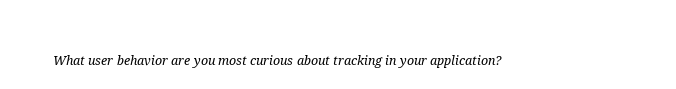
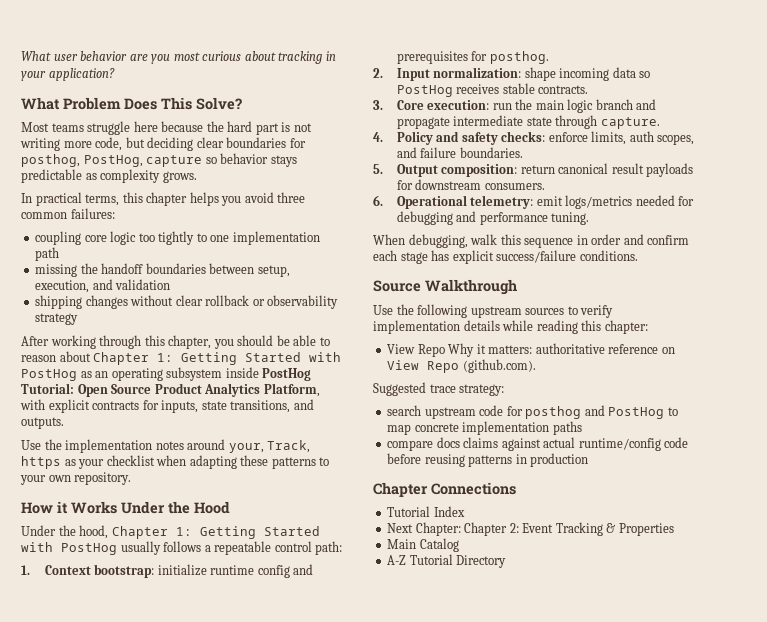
(503, 61) none -> [21,97,242,110] [21,121,312,135] [20,137,306,151] [21,153,297,167] [21,169,197,183] [21,192,306,206] [21,208,115,219] [35,231,320,245] [35,247,60,261] [35,263,290,277] [35,279,171,293] [35,295,339,309] [35,313,79,325] [21,335,330,349] [21,351,342,365] [21,367,312,381] [21,383,320,397] [20,399,314,413] [21,417,64,429] [21,439,311,453] [21,455,330,469] [20,472,132,485] [21,501,230,514] [21,525,320,539] [21,541,343,555] [21,564,314,578] [396,51,549,64] [373,67,651,81] [396,83,589,97] [373,99,657,113] [396,115,660,129] [373,131,695,145] [396,147,523,158] [373,163,694,177] [396,179,545,190] [373,195,695,209] [396,211,590,225] [373,234,690,248] [373,250,638,264] [373,279,517,295] [373,304,614,318] [373,320,648,334] [387,343,675,357] [387,359,536,373] [373,382,505,396] [387,405,678,419] [387,421,582,435] [387,437,689,451] [387,453,589,467] [373,482,516,497] [387,506,465,517] [387,522,674,536] [387,538,459,552] [387,554,507,568] // What Problem Does This Solve? // Most teams struggle here because the hard part is not writing more code, but deciding clear boundaries for posthog, PostHog, capture so behavior stays predictable as complexity grows. // In practical terms, this chapter helps you avoid three common failures: // coupling core logic too tightly to one implementation path // missing the handoff boundaries between setup, execution, and validation // shipping changes without clear rollback or observability strategy // After working through this chapter, you should be able to reason about Chapter 1: Getting Started with PostHog as an operating subsystem inside PostHog Tutorial: Open Source Product Analytics Platform, with explicit contracts for inputs, state transitions, and outputs. // Use the implementation notes around your, Track, https as your checklist when adapting these patterns to your own repository. // How it Works Under the Hood // Under the hood, Chapter 1: Getting Started with PostHog usually follows a repeatable control path: // 1. Context bootstrap: initialize runtime config and prerequisites for posthog. // 2. Input normalization: shape incoming data so PostHog receives stable contracts. // 3. Core execution: run the main logic branch and propagate intermediate state through capture. // 4. Policy and safety checks: enforce limits, auth scopes, and failure boundaries. // 5. Output composition: return canonical result payloads for downstream consumers. // 6. Operational telemetry: emit logs/metrics needed for debugging and performance tuning. // When debugging, walk this sequence in order and confirm each stage has explicit success/failure conditions. // Source Walkthrough // Use the following upstream sources to verify implementation details while reading this chapter: // View Repo Why it matters: authoritative reference on View Repo (github.com). // Suggested trace strategy: // search upstream code for posthog and PostHog to map concrete implementation paths // compare docs claims against actual runtime/config code before reusing patterns in production // Chapter Connections // Tutorial Index // Next Chapter: Chapter 2: Event Tracking & Properties // Main Catalog // A-Z Tutorial Directory

